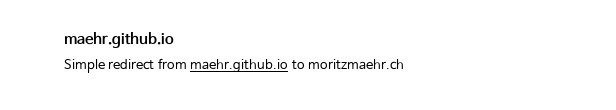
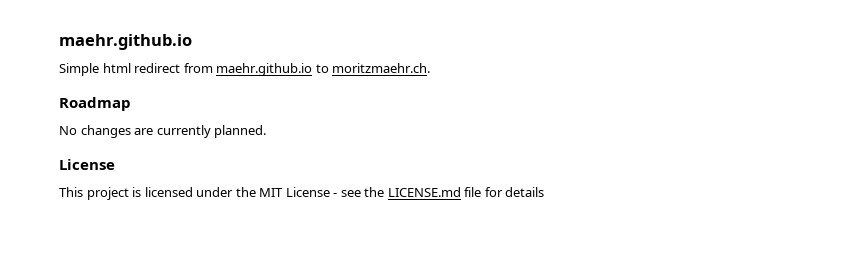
(105, 66) none -> [102,63,131,73] html
[307,59,404,70] moritzmaehr.ch -> [332,63,431,73] [59,97,131,111] [59,125,267,138] [59,159,115,170] [59,187,545,200] moritzmaehr.ch. // Roadmap // No changes are currently planned. // License // This project is licensed under the MIT License - see the LICENSE.md file for details

